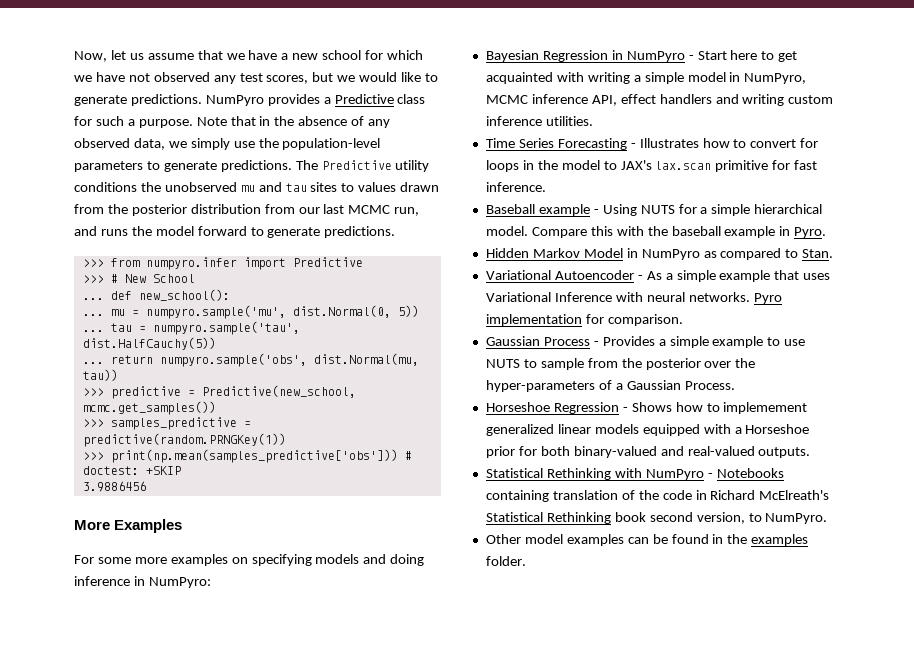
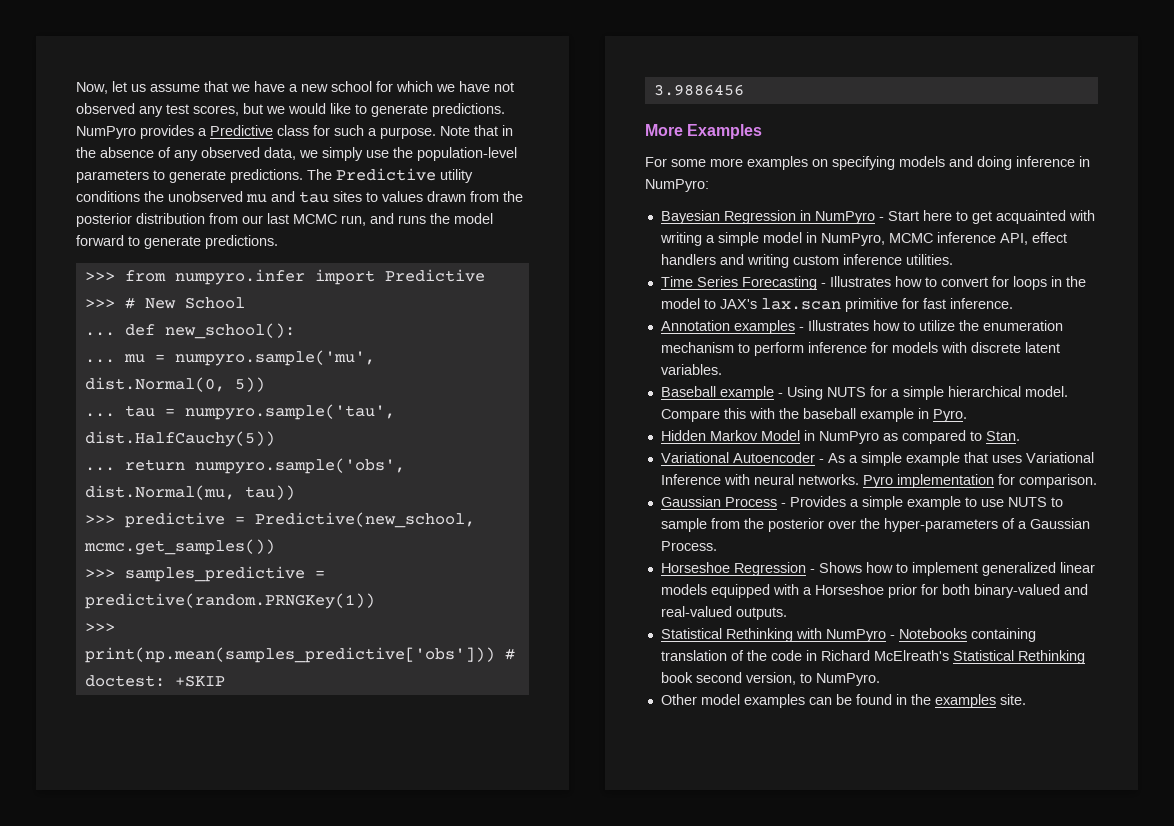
(546, 187) none -> [660,320,1063,334] [660,342,1060,356] [660,364,722,375] // Annotation examples - Illustrates how to utilize the enumeration mechanism to perform inference for models with discrete latent variables.
[723,402,808,414] implemement -> [911,562,978,576] implement
[485,556,526,566] folder. -> [999,694,1026,705] site.

